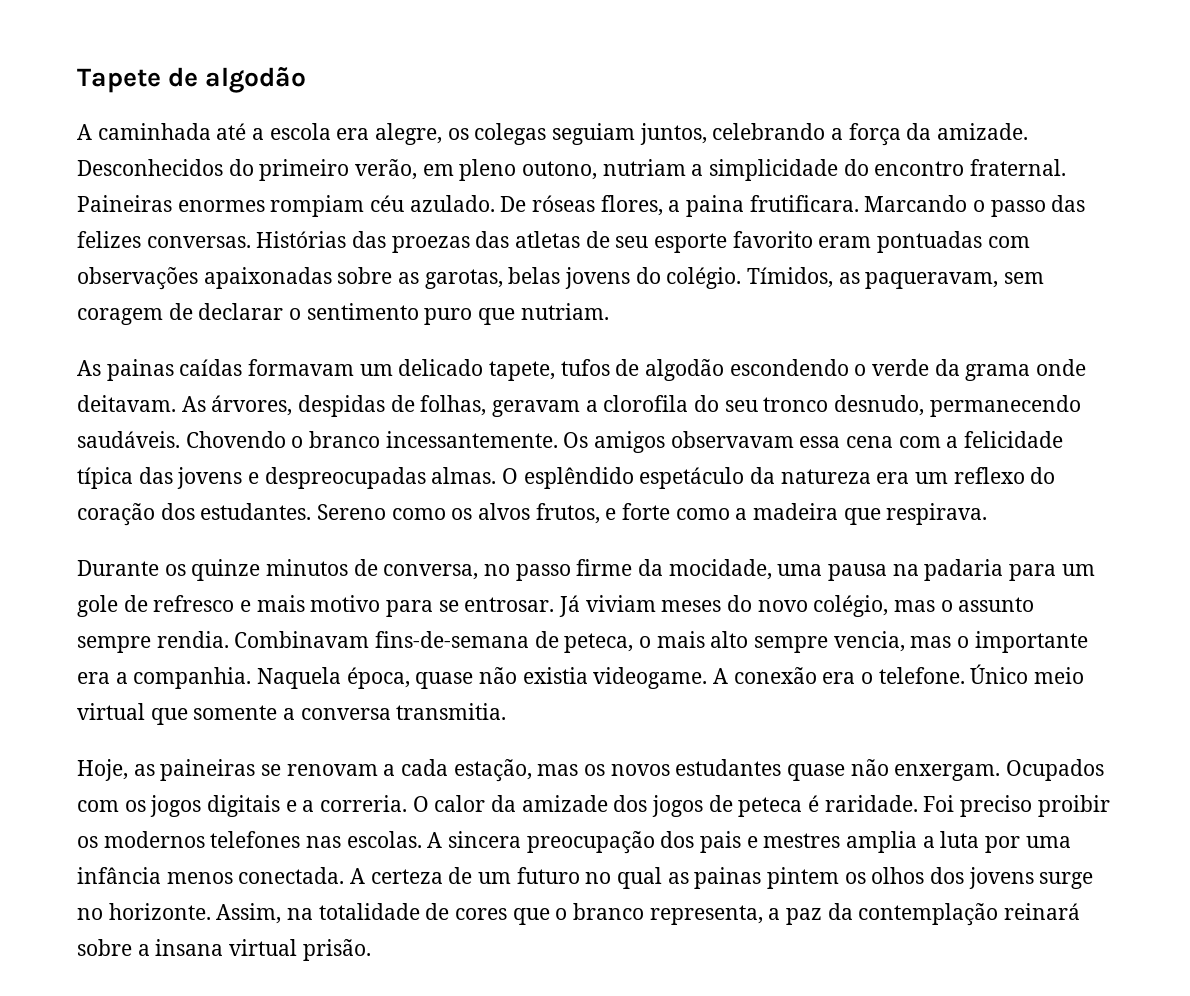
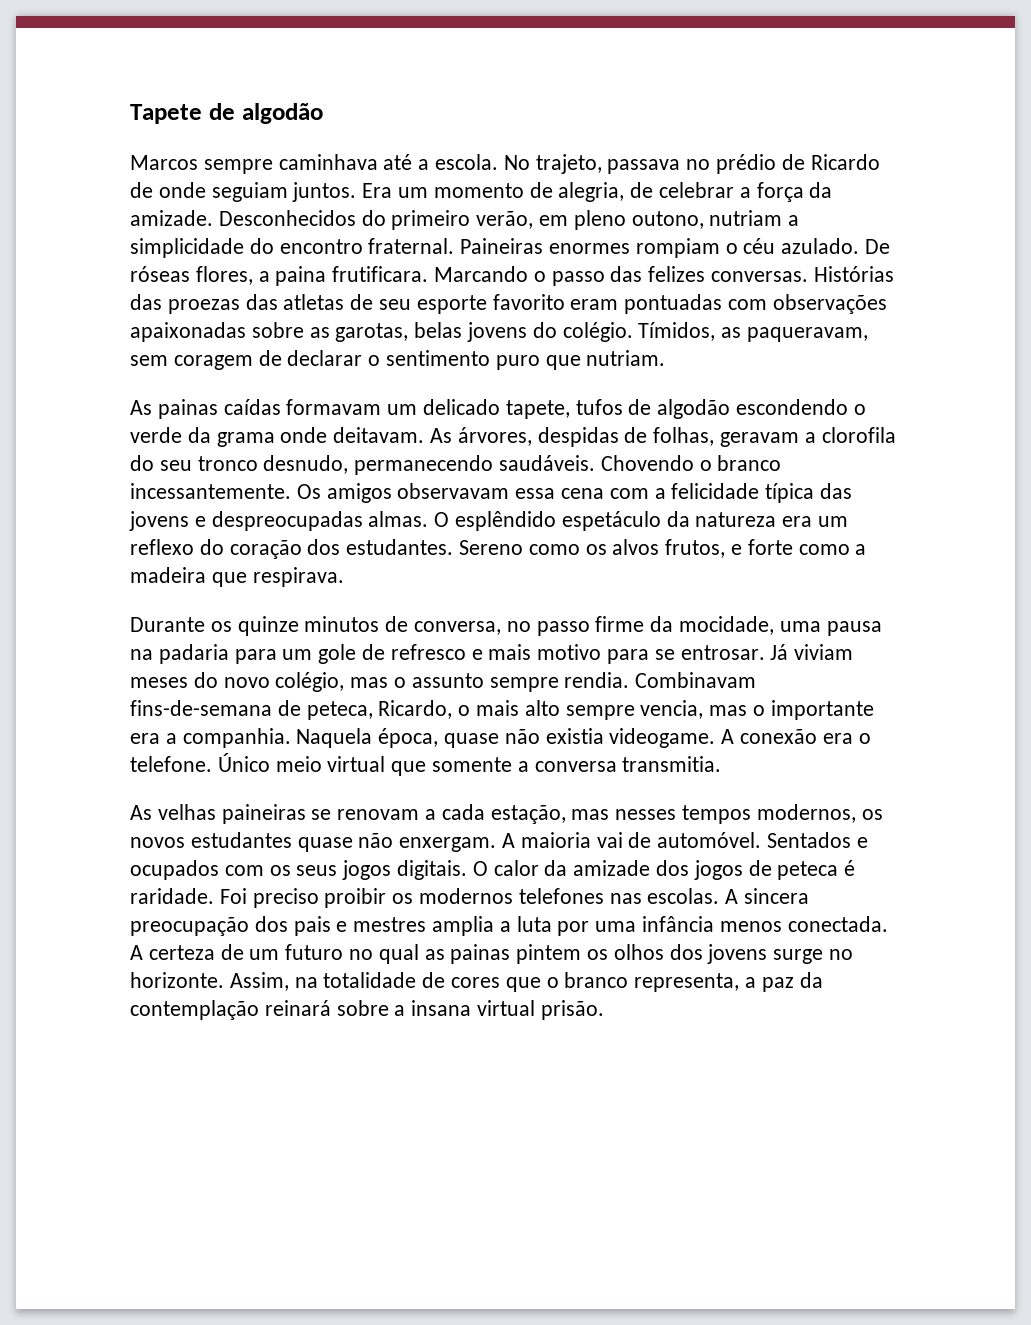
[77,123,826,145] A caminhada até a escola era alegre, os colegas seguiam juntos, celebrando -> [130,154,880,174] [130,182,735,202] Marcos sempre caminhava até a escola. No trajeto, passava no prédio de Ricardo de onde seguiam juntos. Era um momento de alegria, de celebrar
(365, 206) none -> [725,243,738,254] o
(634, 643) none -> [378,700,453,719] Ricardo,
[77,759,155,781] Hoje, as -> [130,804,216,820] As velhas
(579, 770) none -> [615,804,856,824] nesses tempos modernos,
[1006,759,1105,781] [77,795,408,817] Ocupados com os jogos digitais e a correria. -> [502,832,868,848] [130,860,468,880] A maioria vai de automóvel. Sentados e ocupados com os seus jogos digitais.

